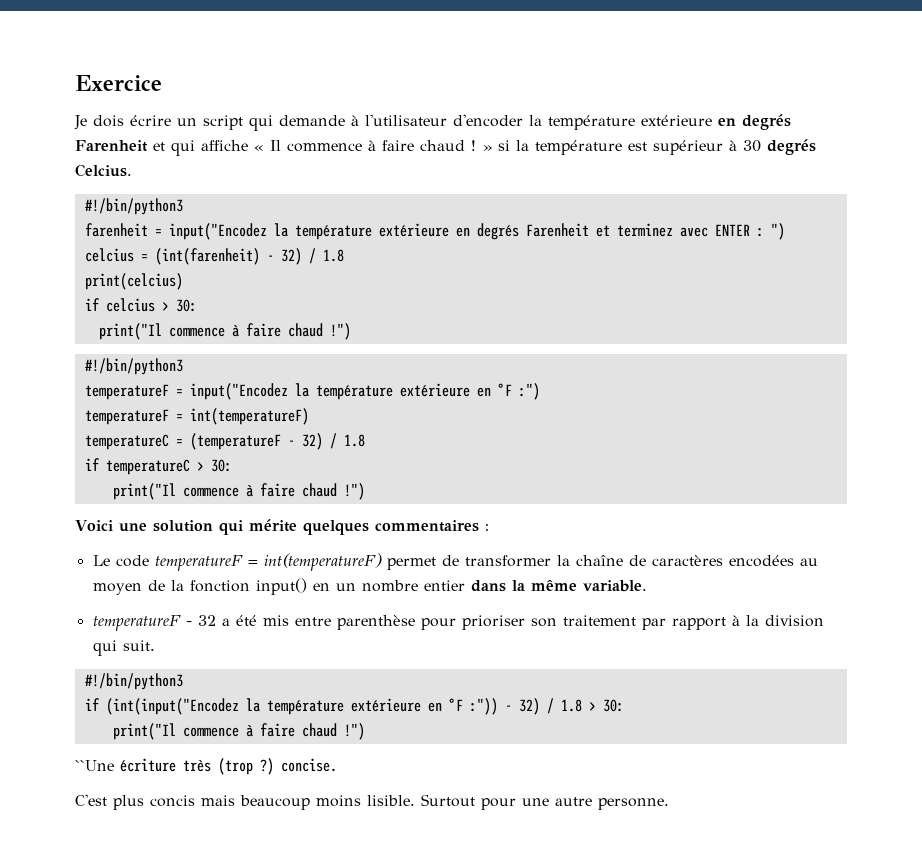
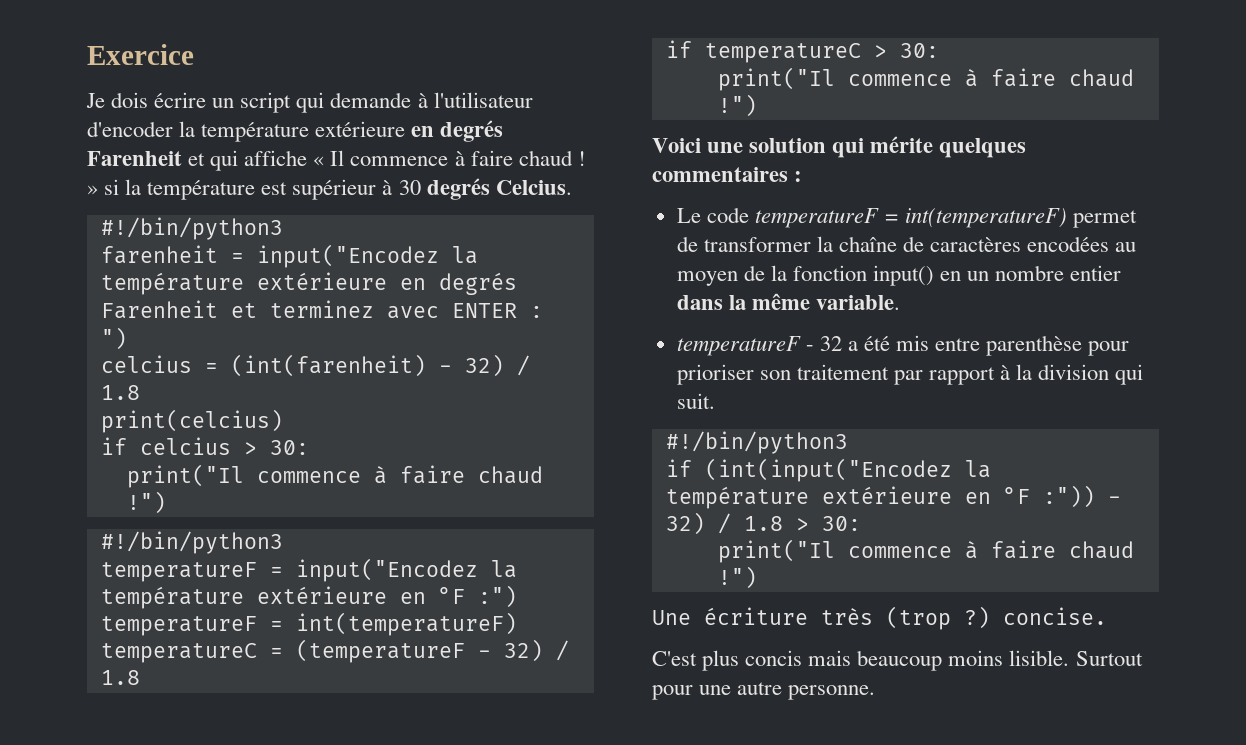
[75,760,114,771] ``Une -> [652,610,691,625] Une

